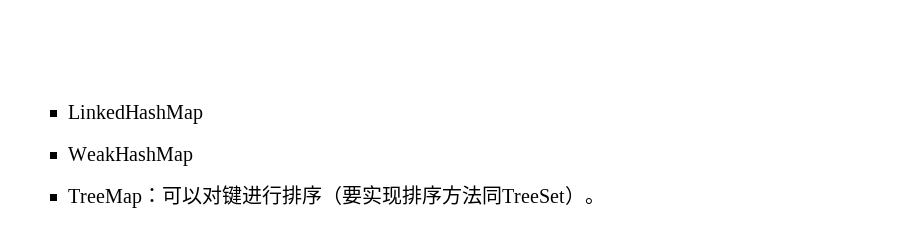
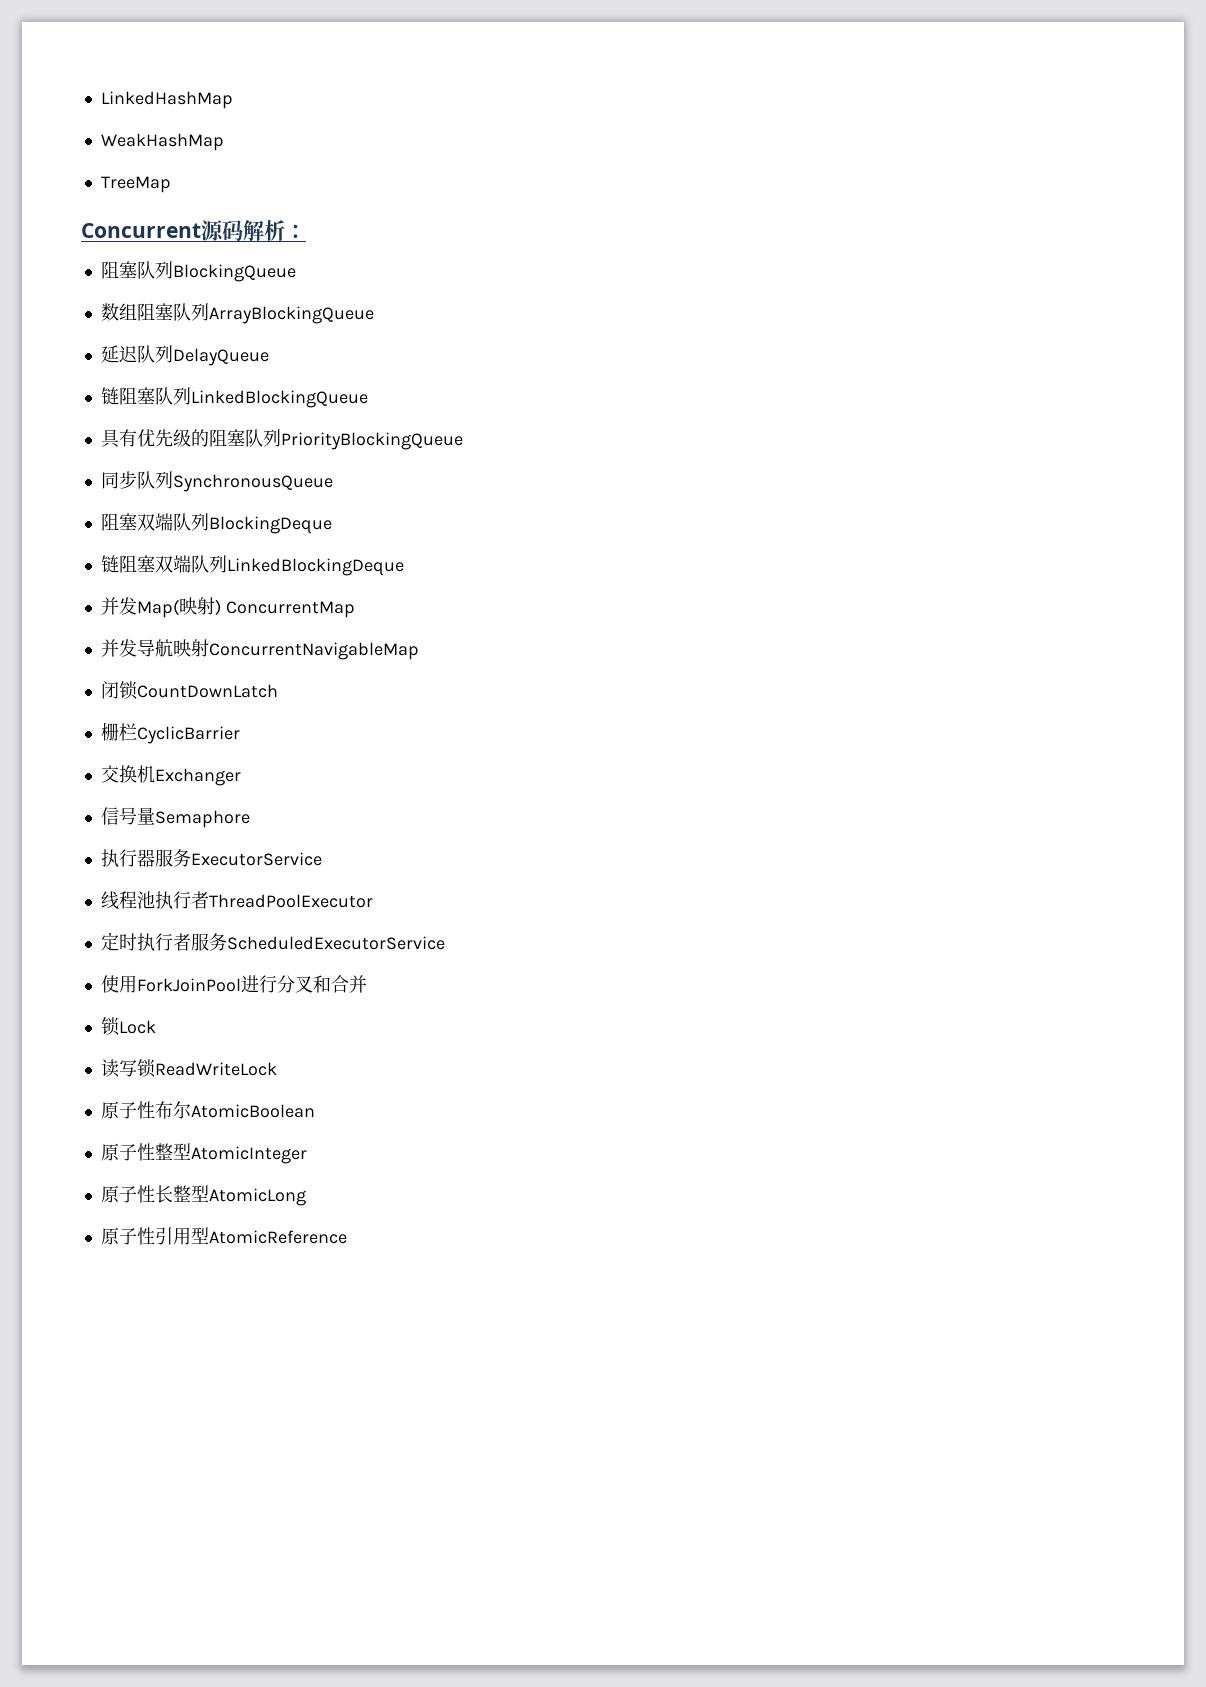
[142,185,605,205] ：可以对键进行排序（要实现排序方法同TreeSet）。 -> [81,220,306,241] [100,261,296,282] [100,303,374,324] [100,345,269,366] [100,387,368,408] [100,429,463,450] [100,471,333,492] [100,513,332,534] [100,555,404,576] [100,597,355,618] [100,639,419,660] [100,681,278,700] [100,722,240,744] [100,765,241,786] [100,807,250,828] [100,849,322,867] [100,891,373,910] [100,932,445,951] [100,975,367,993] [100,1017,156,1036] [100,1059,277,1078] [100,1101,315,1119] [100,1143,307,1164] [100,1185,306,1206] [100,1227,347,1245] // Concurrent源码解析： // 阻塞队列BlockingQueue // 数组阻塞队列ArrayBlockingQueue // 延迟队列DelayQueue // 链阻塞队列LinkedBlockingQueue // 具有优先级的阻塞队列PriorityBlockingQueue // 同步队列SynchronousQueue // 阻塞双端队列BlockingDeque // 链阻塞双端队列LinkedBlockingDeque // 并发Map(映射) ConcurrentMap // 并发导航映射ConcurrentNavigableMap // 闭锁CountDownLatch // 栅栏CyclicBarrier // 交换机Exchanger // 信号量Semaphore // 执行器服务ExecutorService // 线程池执行者ThreadPoolExecutor // 定时执行者服务ScheduledExecutorService // 使用ForkJoinPool进行分叉和合并 // 锁Lock // 读写锁ReadWriteLock // 原子性布尔AtomicBoolean // 原子性整型AtomicInteger // 原子性长整型AtomicLong // 原子性引用型AtomicReference

